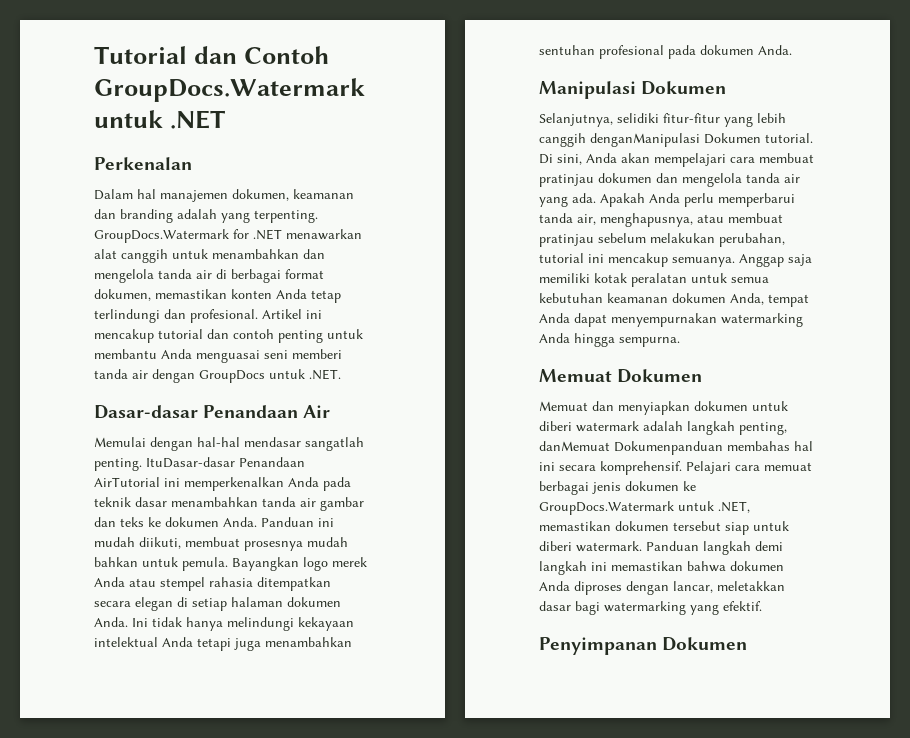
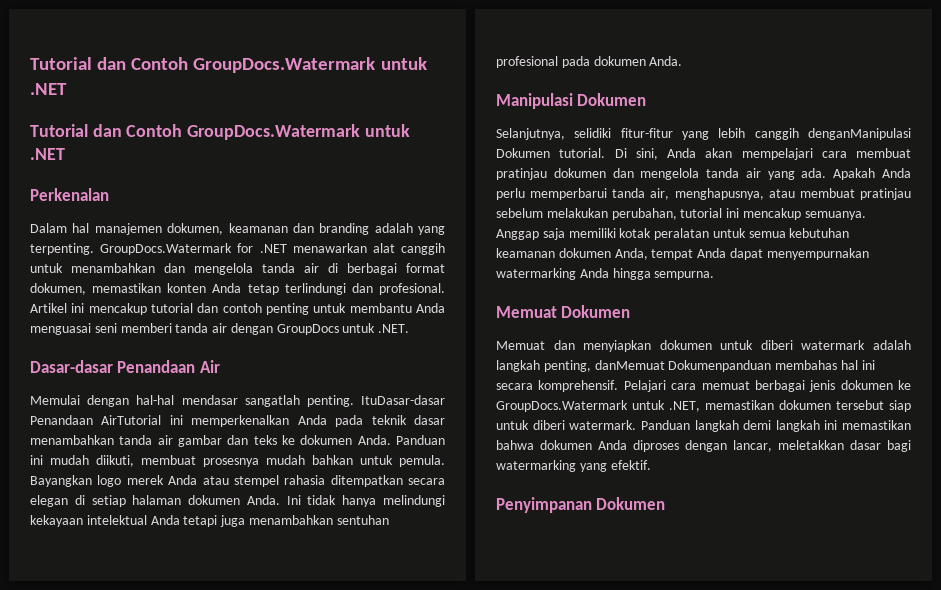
[94,46,329,64] [94,78,365,102] [94,110,225,129] Tutorial dan Contoh GroupDocs.Watermark untuk .NET -> [30,57,427,73] [30,83,67,95] [30,124,410,140] [30,148,65,160] Tutorial dan Contoh GroupDocs.Watermark untuk .NET // Tutorial dan Contoh GroupDocs.Watermark untuk .NET

